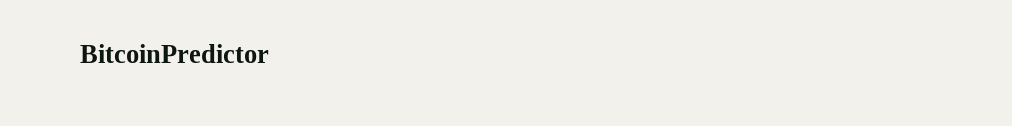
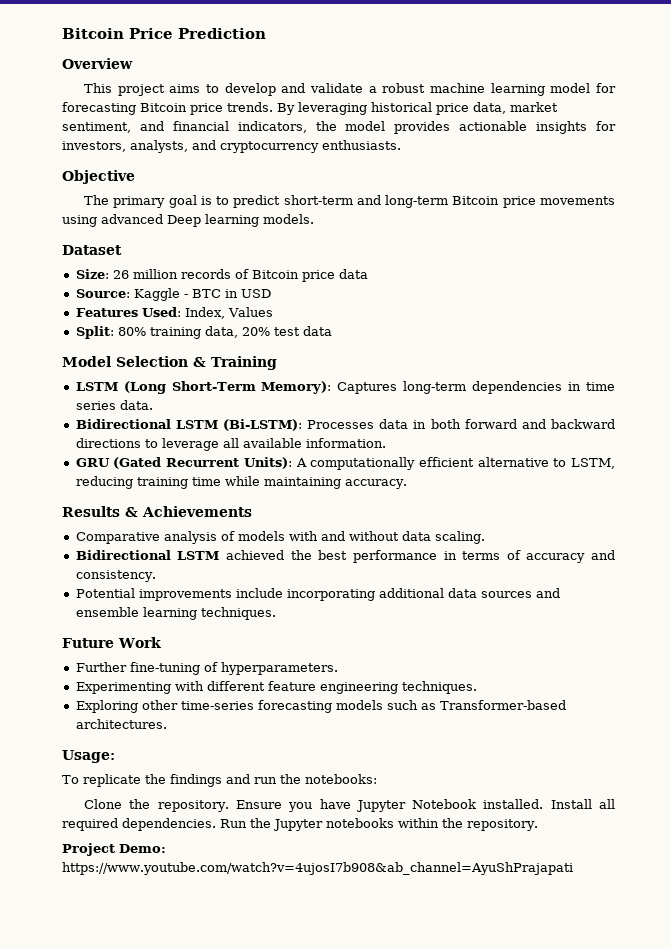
[80,44,269,63] BitcoinPredictor -> [62,28,266,39] [62,58,133,69] [84,83,616,96] [62,102,558,115] [62,121,617,134] [62,140,401,153] [62,170,135,184] [84,195,615,208] [62,214,314,227] [62,245,122,255] [75,269,368,282] [75,288,271,301] [75,307,273,319] [75,326,332,339] [62,356,277,370] [75,381,615,394] [75,400,153,410] [75,419,616,431] [75,438,386,451] [75,457,616,470] [75,476,407,489] [62,506,252,517] [75,531,485,544] [75,550,615,563] [75,570,156,582] [75,588,560,601] [75,607,276,620] [62,637,161,648] [75,662,338,675] [75,681,477,694] [75,700,566,713] [75,719,167,729] [62,750,115,763] [62,774,377,787] [84,799,615,812] [62,818,538,831] [62,843,166,856] [62,862,573,875] Bitcoin Price Prediction // Overview // This project aims to develop and validate a robust machine learning model for forecasting Bitcoin price trends. By leveraging historical price data, market sentiment, and financial indicators, the model provides actionable insights for investors, analysts, and cryptocurrency enthusiasts. // Objective // The primary goal is to predict short-term and long-term Bitcoin price movements using advanced Deep learning models. // Dataset // Size: 26 million records of Bitcoin price data // Source: Kaggle - BTC in USD // Features Used: Index, Values // Split: 80% training data, 20% test data // Model Selection & Training // LSTM (Long Short-Term Memory): Captures long-term dependencies in time series data. // Bidirectional LSTM (Bi-LSTM): Processes data in both forward and backward directions to leverage all available information. // GRU (Gated Recurrent Units): A computationally efficient alternative to LSTM, reducing training time while maintaining accuracy. // Results & Achievements // Comparative analysis of models with and without data scaling. // Bidirectional LSTM achieved the best performance in terms of accuracy and consistency. // Potential improvements include incorporating additional data sources and ensemble learning techniques. // Future Work // Further fine-tuning of hyperparameters. // Experimenting with different feature engineering techniques. // Exploring other time-series forecasting models such as Transformer-based architectures. // Usage: // To replicate the findings and run the notebooks: // Clone the repository. Ensure you have Jupyter Notebook installed. Install all required dependencies. Run the Jupyter notebooks within the repository. // Project Demo: https://www.youtube.com/watch?v=4ujosI7b908&ab_channel=AyuShPrajapati

